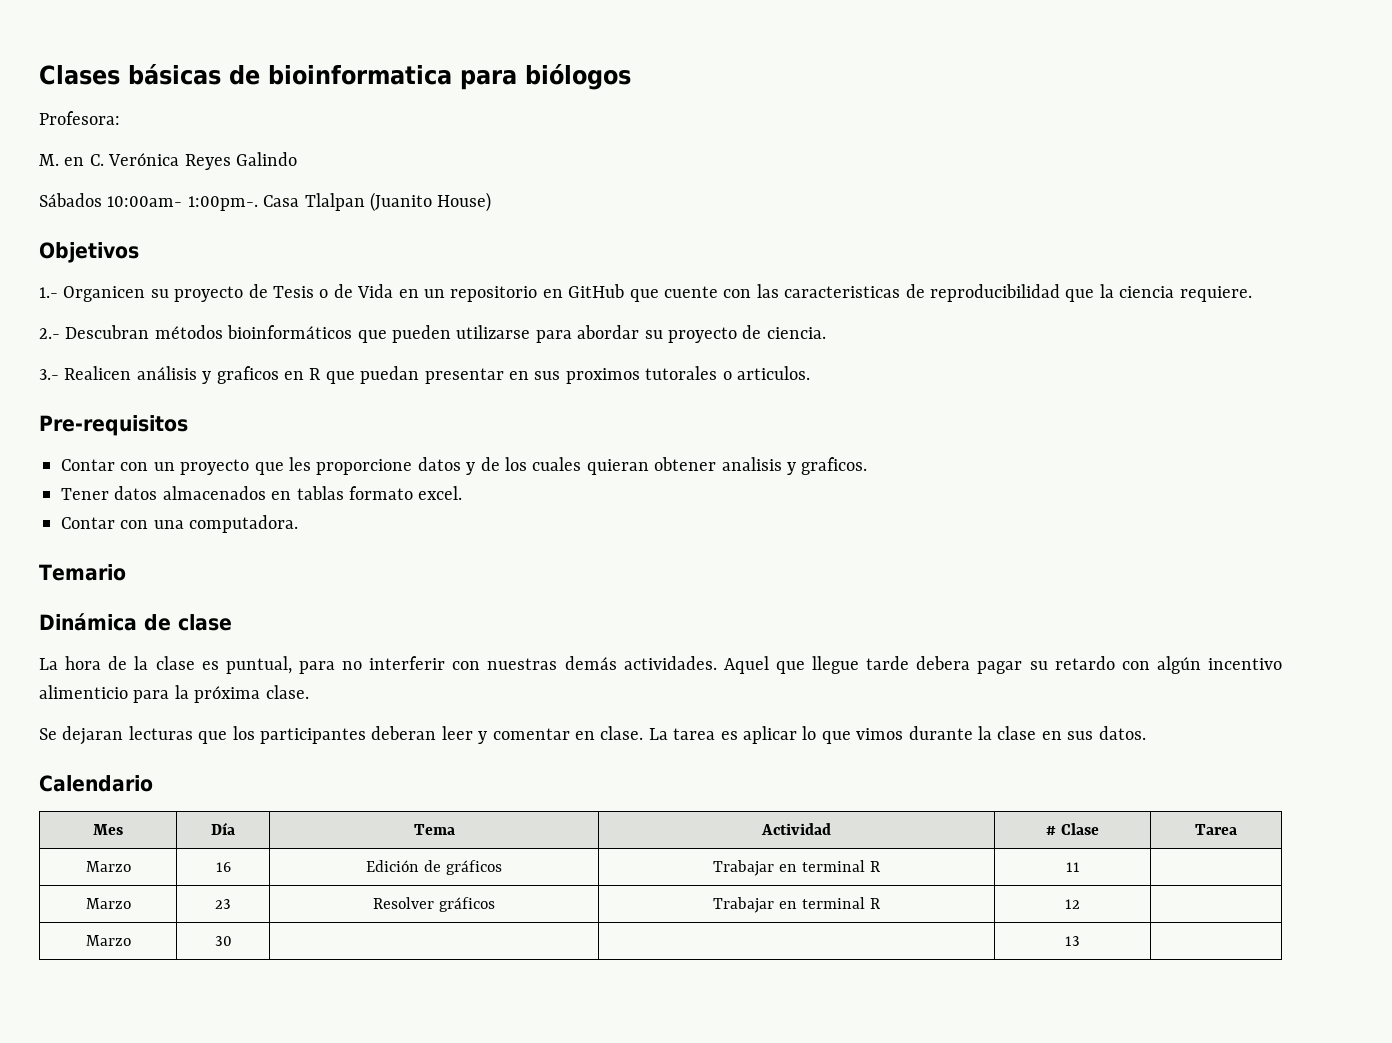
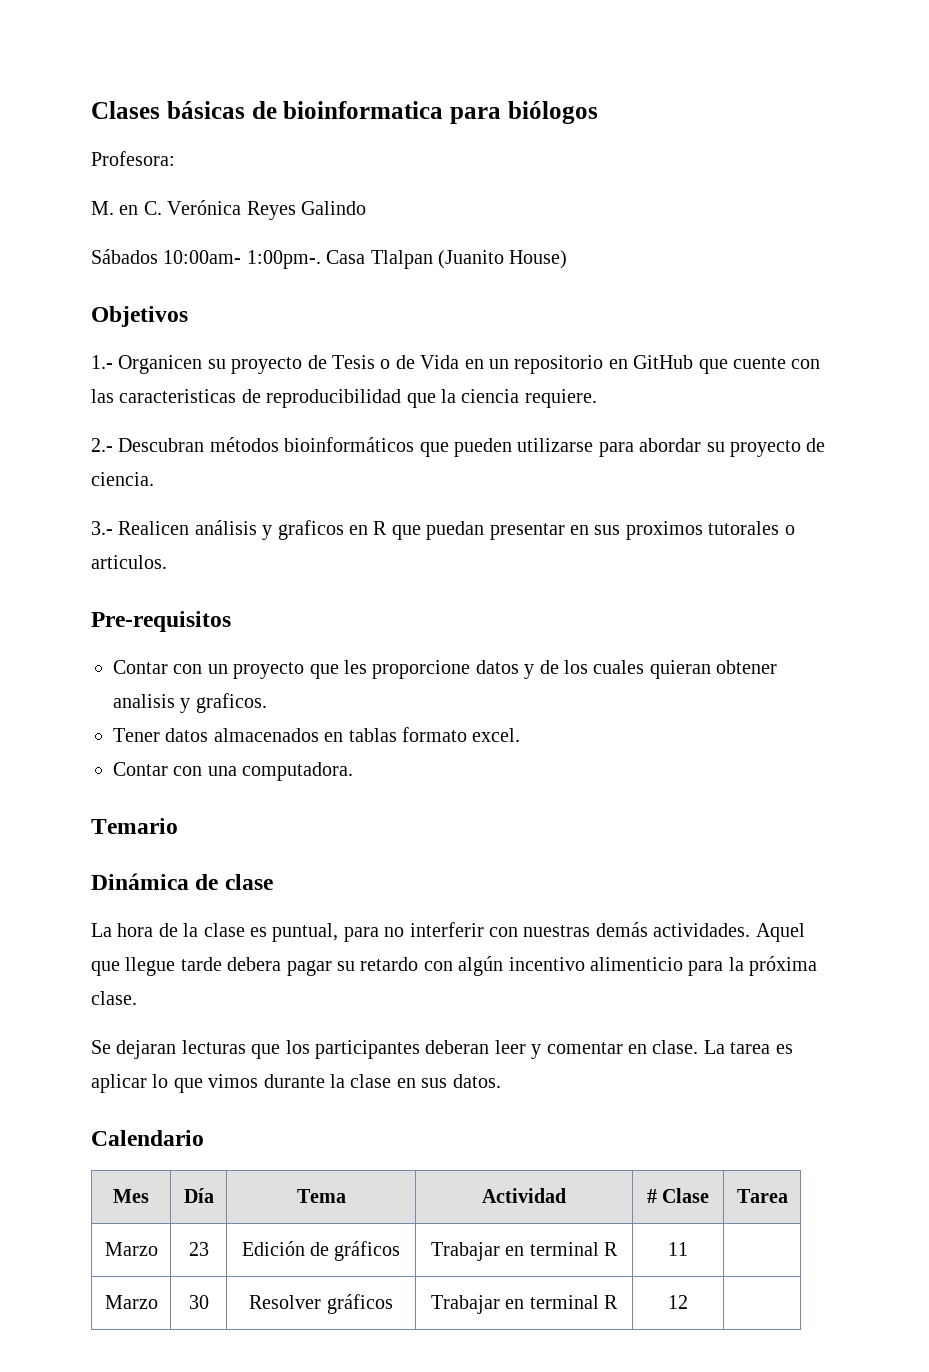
[215,862,231,872] 16 -> [188,1242,209,1256] 23
[215,899,231,909] 23 -> [188,1295,209,1309] 30
[85,935,131,946] [214,936,232,946] [1065,936,1080,946] // Marzo | 30 | | | 13 | -> (688, 1302) none

